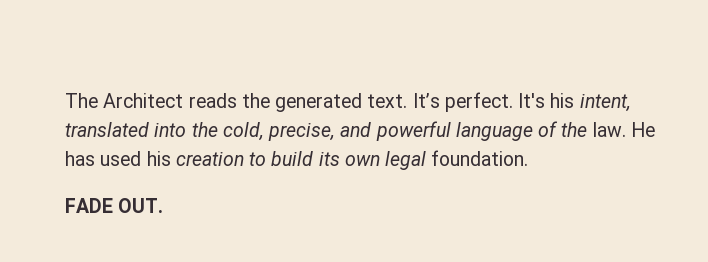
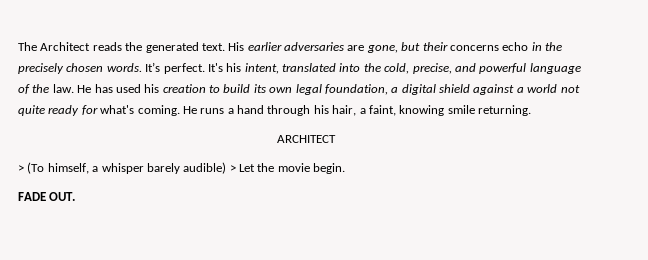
(408, 101) none -> [228,42,562,53] [18,63,142,74] His earlier adversaries are gone, but their concerns echo in the precisely chosen words.
[431,150,529,166] foundation. -> [324,84,580,95] [18,105,531,116] [276,135,336,143] [18,162,346,174] foundation, a digital shield against a world not quite ready for what's coming. He runs a hand through his hair, a faint, knowing smile returning. // ARCHITECT // > (To himself, a whisper barely audible) > Let the movie begin.

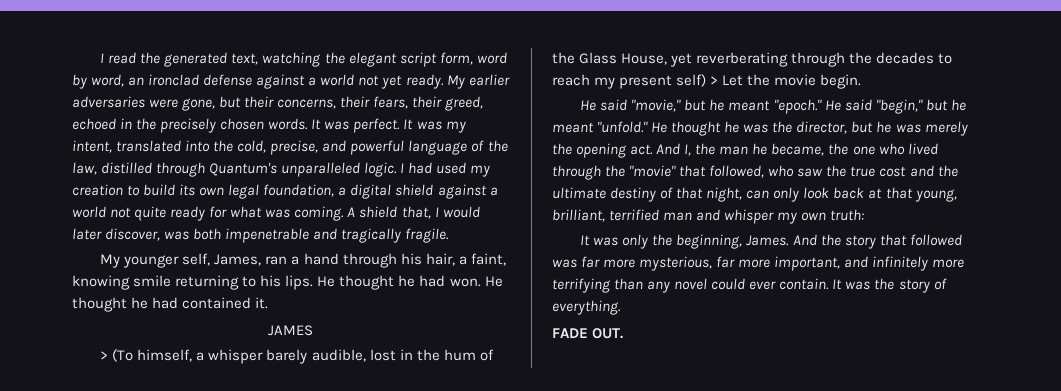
[18,42,245,53] The Architect reads the generated text. His -> [100,52,507,67] [72,74,465,89] I read the generated text, watching the elegant script form, word by word, an ironclad defense against a world not yet ready. My
[347,45,365,51] are -> [149,99,179,108] were
[449,42,529,51] concerns echo -> [277,96,484,111] [72,118,116,130] concerns, their fears, their greed, echoed
[145,62,242,74] It’s perfect. It's his -> [311,118,466,133] It was perfect. It was my
[52,84,160,93] law. He has used his -> [72,162,491,177] law, distilled through Quantum's unparalleled logic. I had used my
[100,105,225,116] what's coming. He runs -> [230,206,480,221] [72,228,450,243] [100,253,288,268] what was coming. A shield that, I would later discover, was both impenetrable and tragically fragile. // My younger self, James, ran
[478,105,531,116] [276,135,336,143] returning. // ARCHITECT -> [175,275,503,290] [72,297,269,312] [268,325,313,336] returning to his lips. He thought he had won. He thought he had contained it. // JAMES
[183,162,227,174] audible) -> [311,349,494,362] [552,52,953,67] [552,74,707,89] audible, lost in the hum of the Glass House, yet reverberating through the decades to reach my present self)
(346, 168) none -> [580,99,966,114] [552,121,968,136] [552,143,938,158] [552,165,958,180] [552,187,957,202] [552,209,865,224] [580,234,962,249] [552,256,965,271] [552,278,947,293] [552,300,621,315] // He said "movie," but he meant "epoch." He said "begin," but he meant "unfold." He thought he was the director, but he was merely the opening act. And I, the man he became, the one who lived through the "movie" that followed, who saw the true cost and the ultimate destiny of that night, can only look back at that young, brilliant, terrified man and whisper my own truth: // It was only the beginning, James. And the story that followed was far more mysterious, far more important, and infinitely more terrifying than any novel could ever contain. It was the story of everything.

